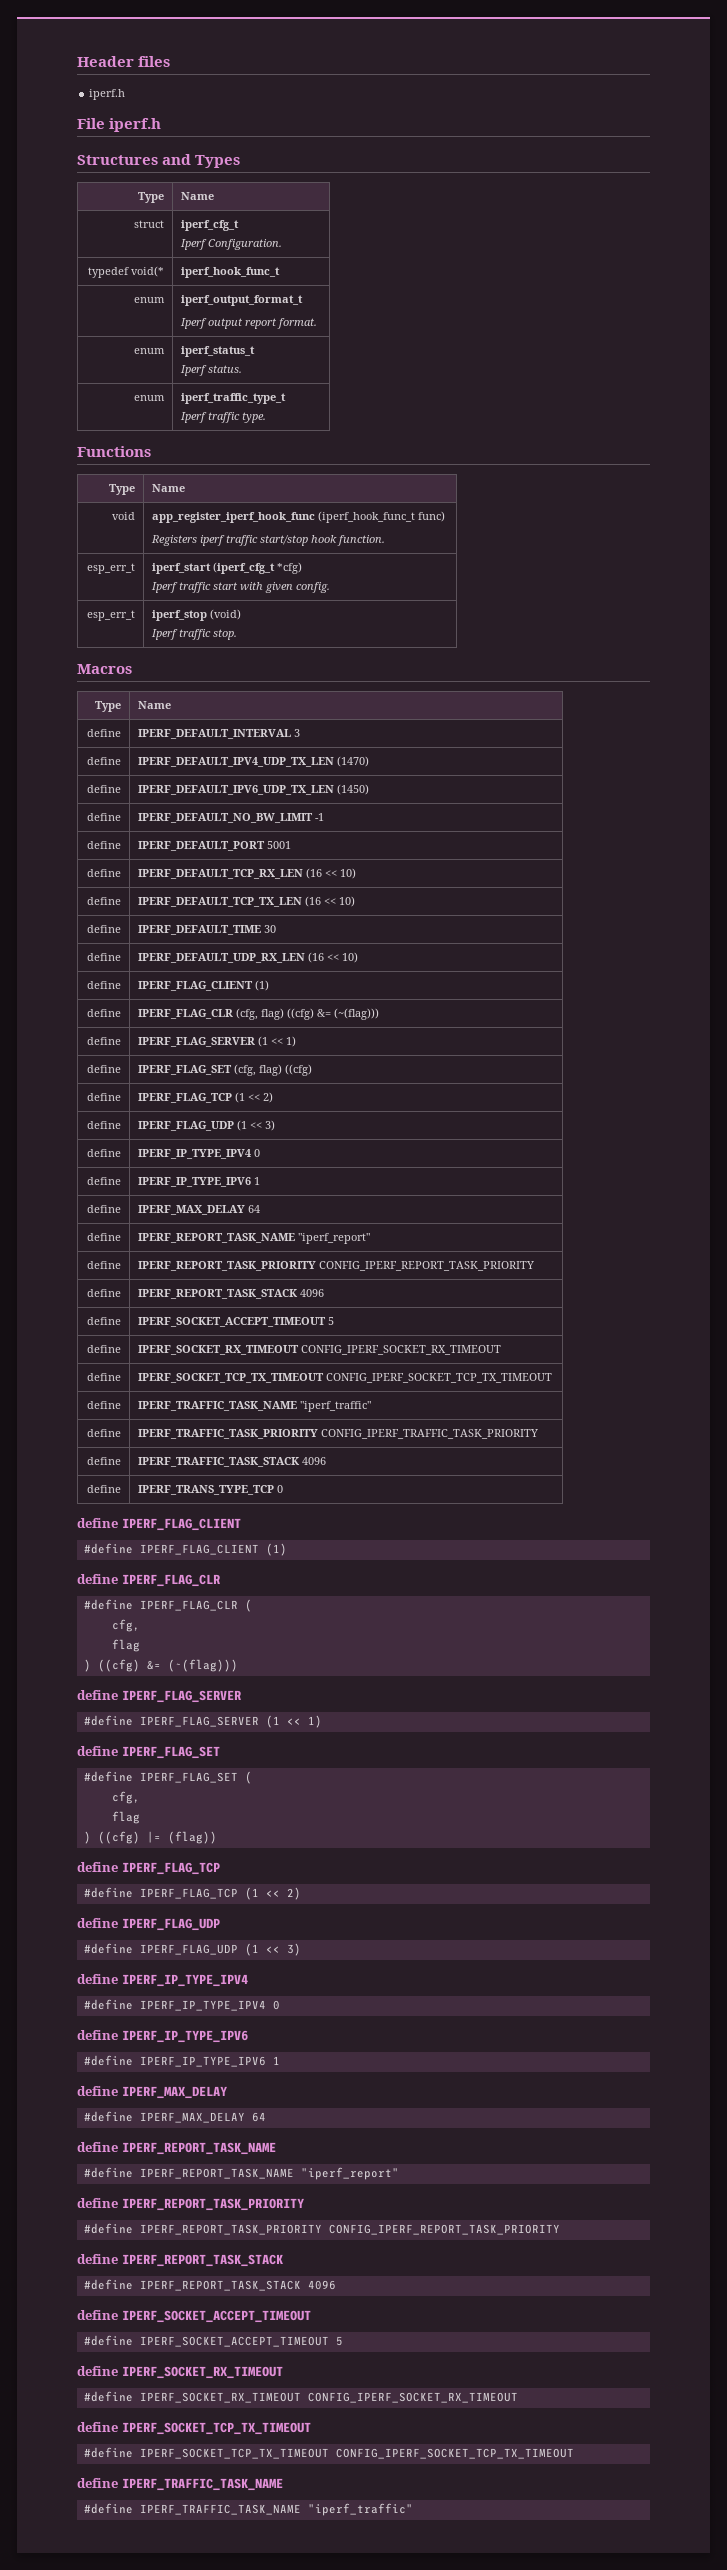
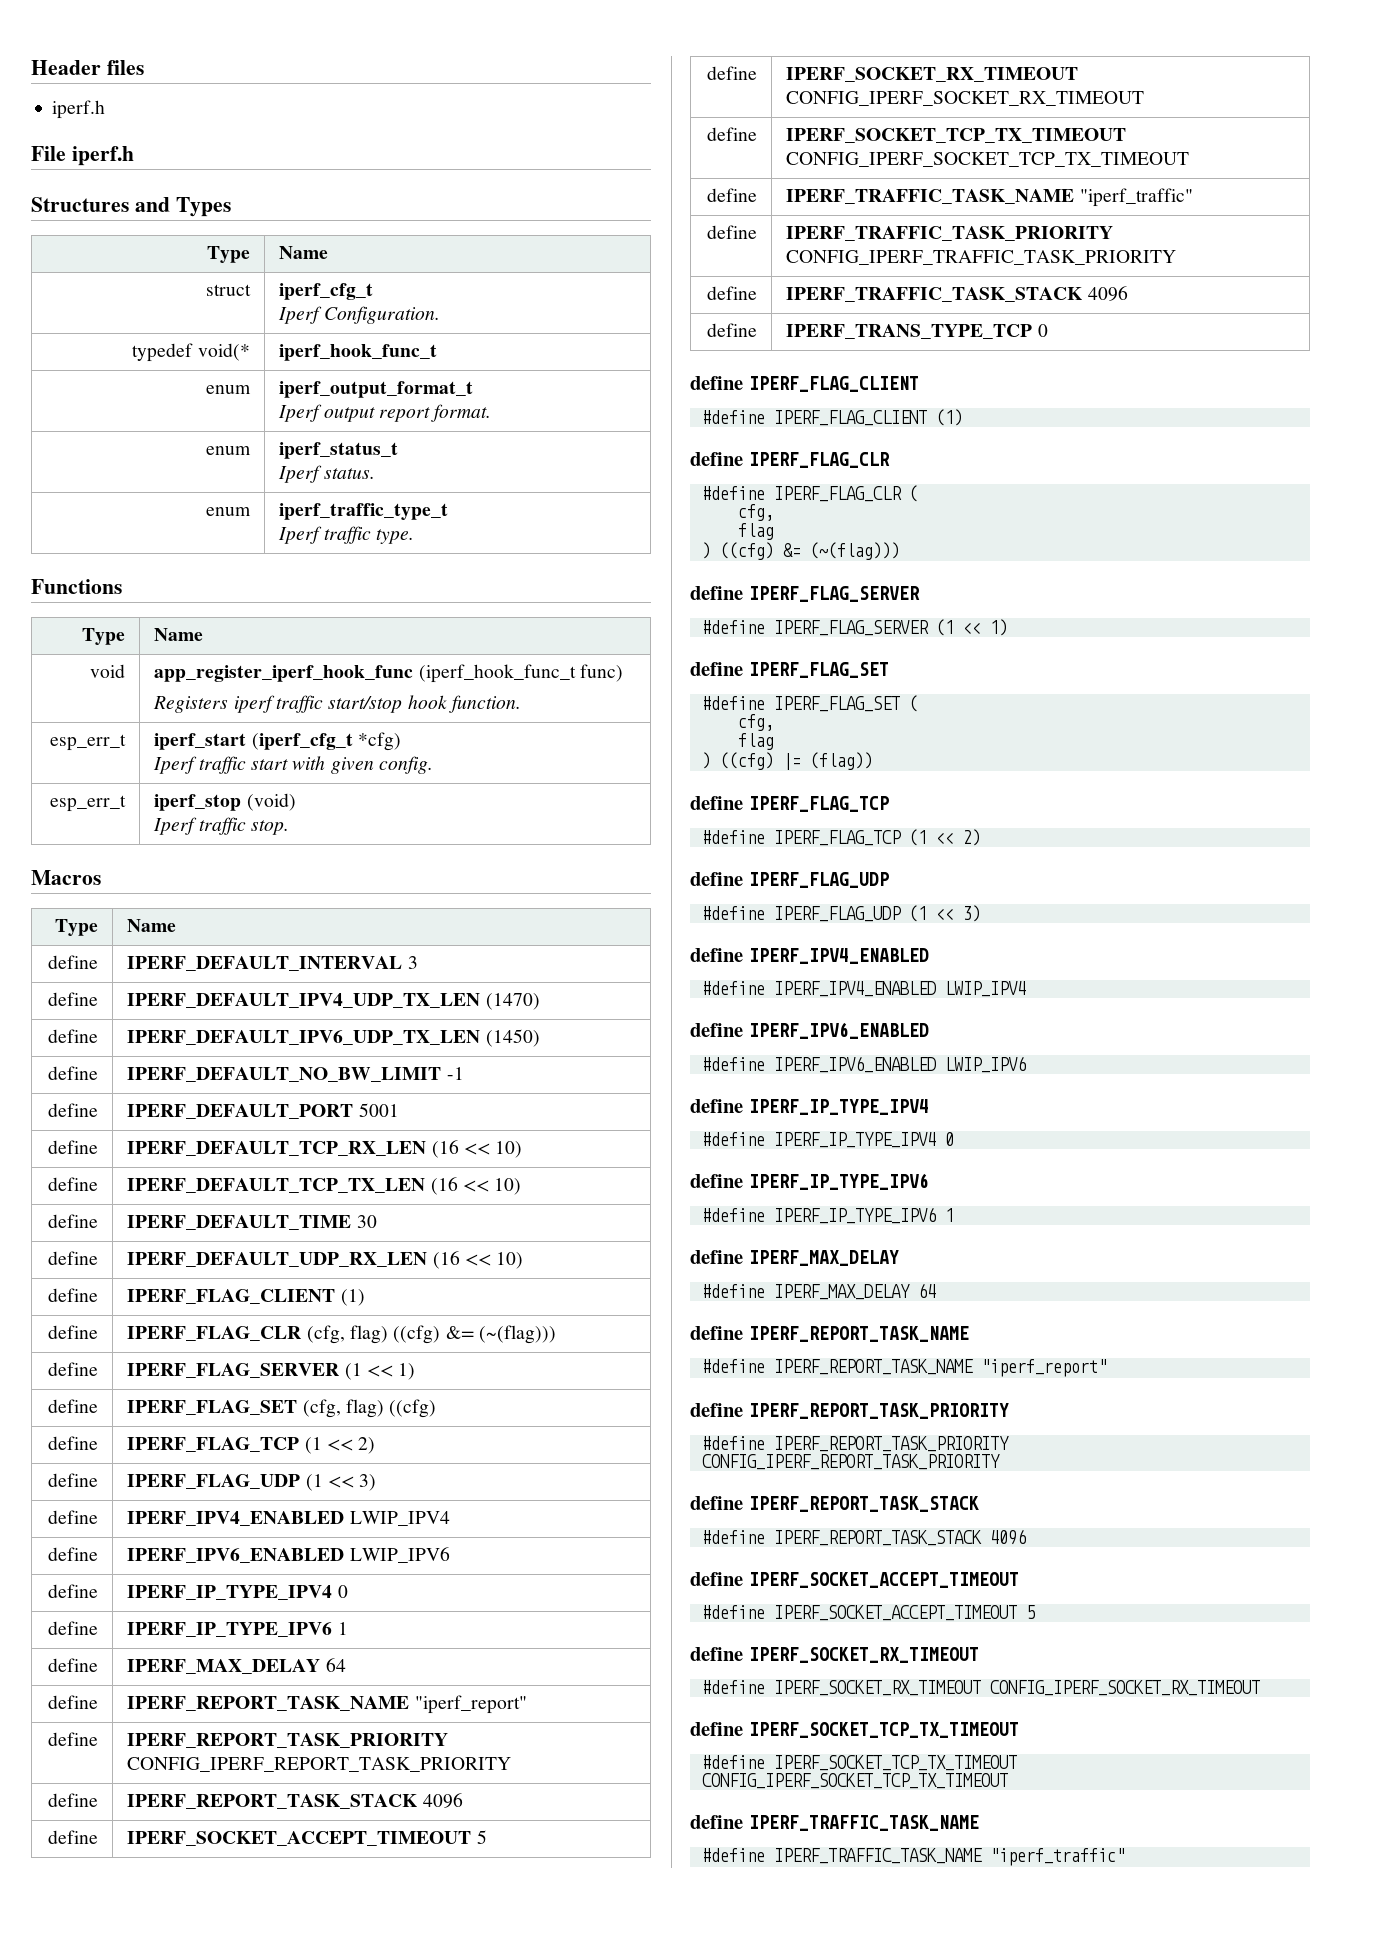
(275, 1125) none -> [47,1510,98,1524] [127,1511,450,1526] [47,1547,98,1561] [127,1547,450,1563] // define | IPERF_IPV4_ENABLED LWIP_IPV4 // define | IPERF_IPV6_ENABLED LWIP_IPV6
(301, 1949) none -> [690,948,929,964] [701,981,1026,997] [690,1022,929,1039] [701,1056,1026,1073] // define IPERF_IPV4_ENABLED // #define IPERF_IPV4_ENABLED LWIP_IPV4 // define IPERF_IPV6_ENABLED // #define IPERF_IPV6_ENABLED LWIP_IPV6

